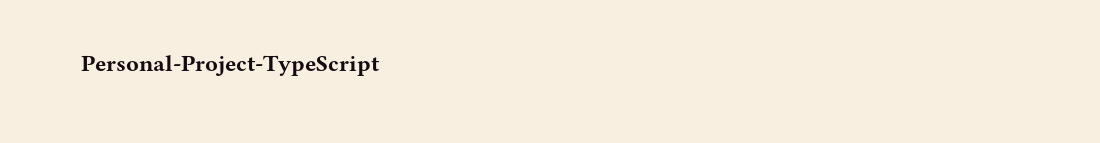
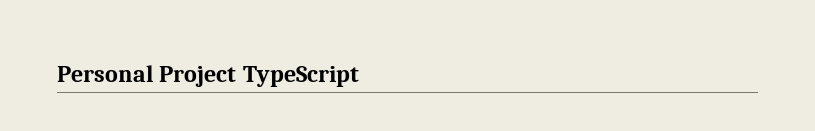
[81,55,380,76] Personal-Project-TypeScript -> [57,65,359,87] Personal Project TypeScript

